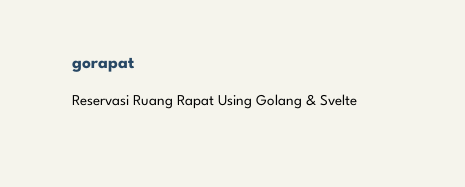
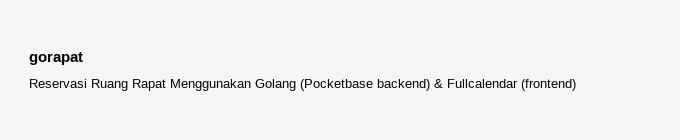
[218,94,358,109] Using Golang & Svelte -> [170,79,576,91] Menggunakan Golang (Pocketbase backend) & Fullcalendar (frontend)

